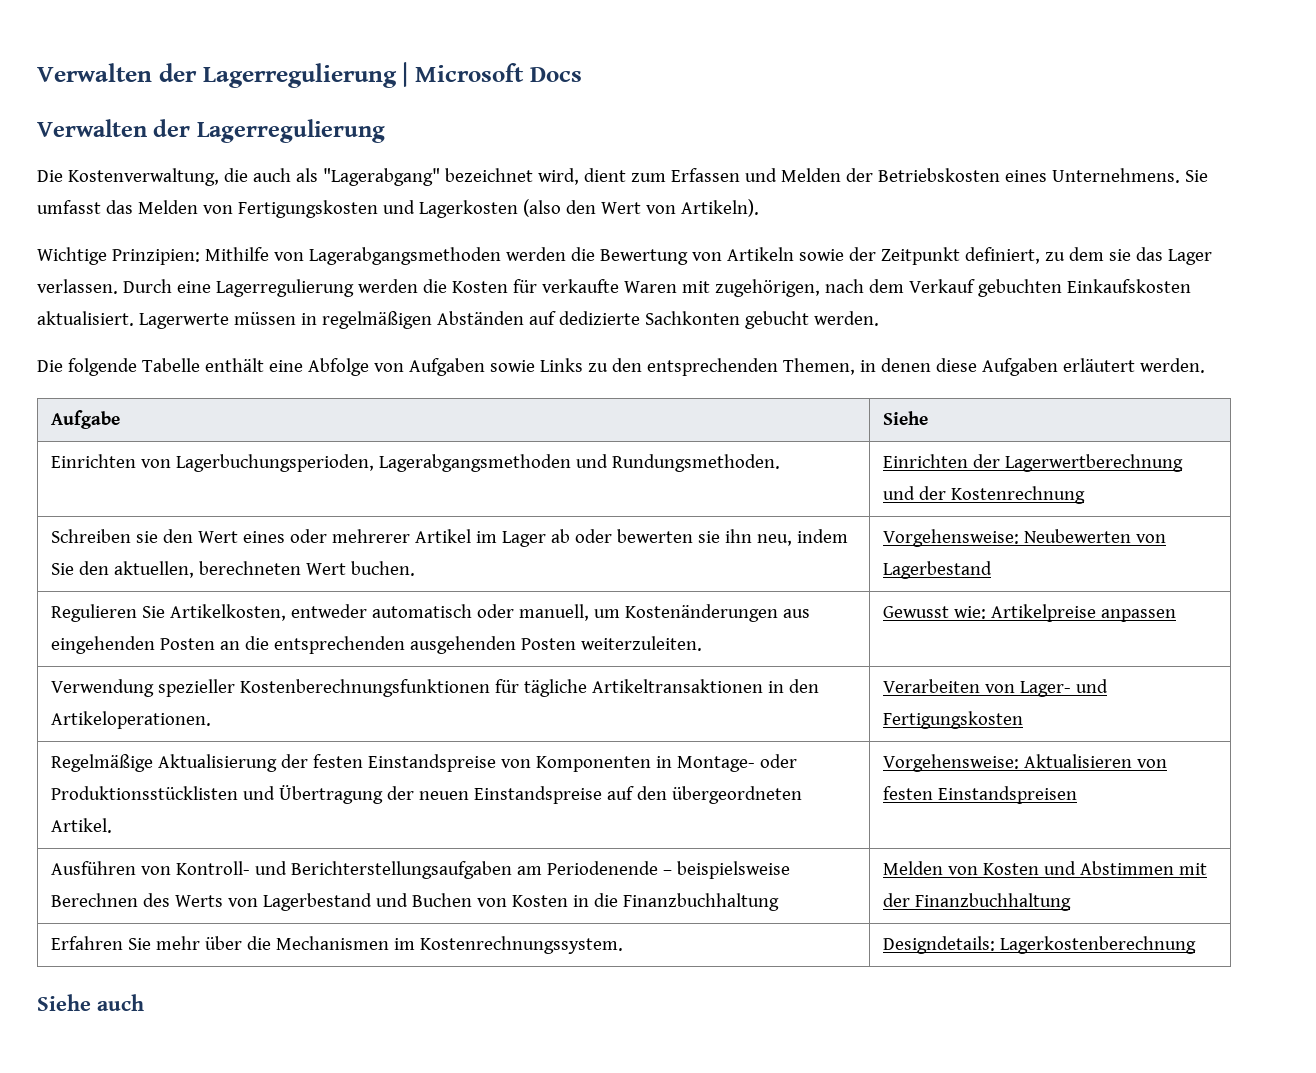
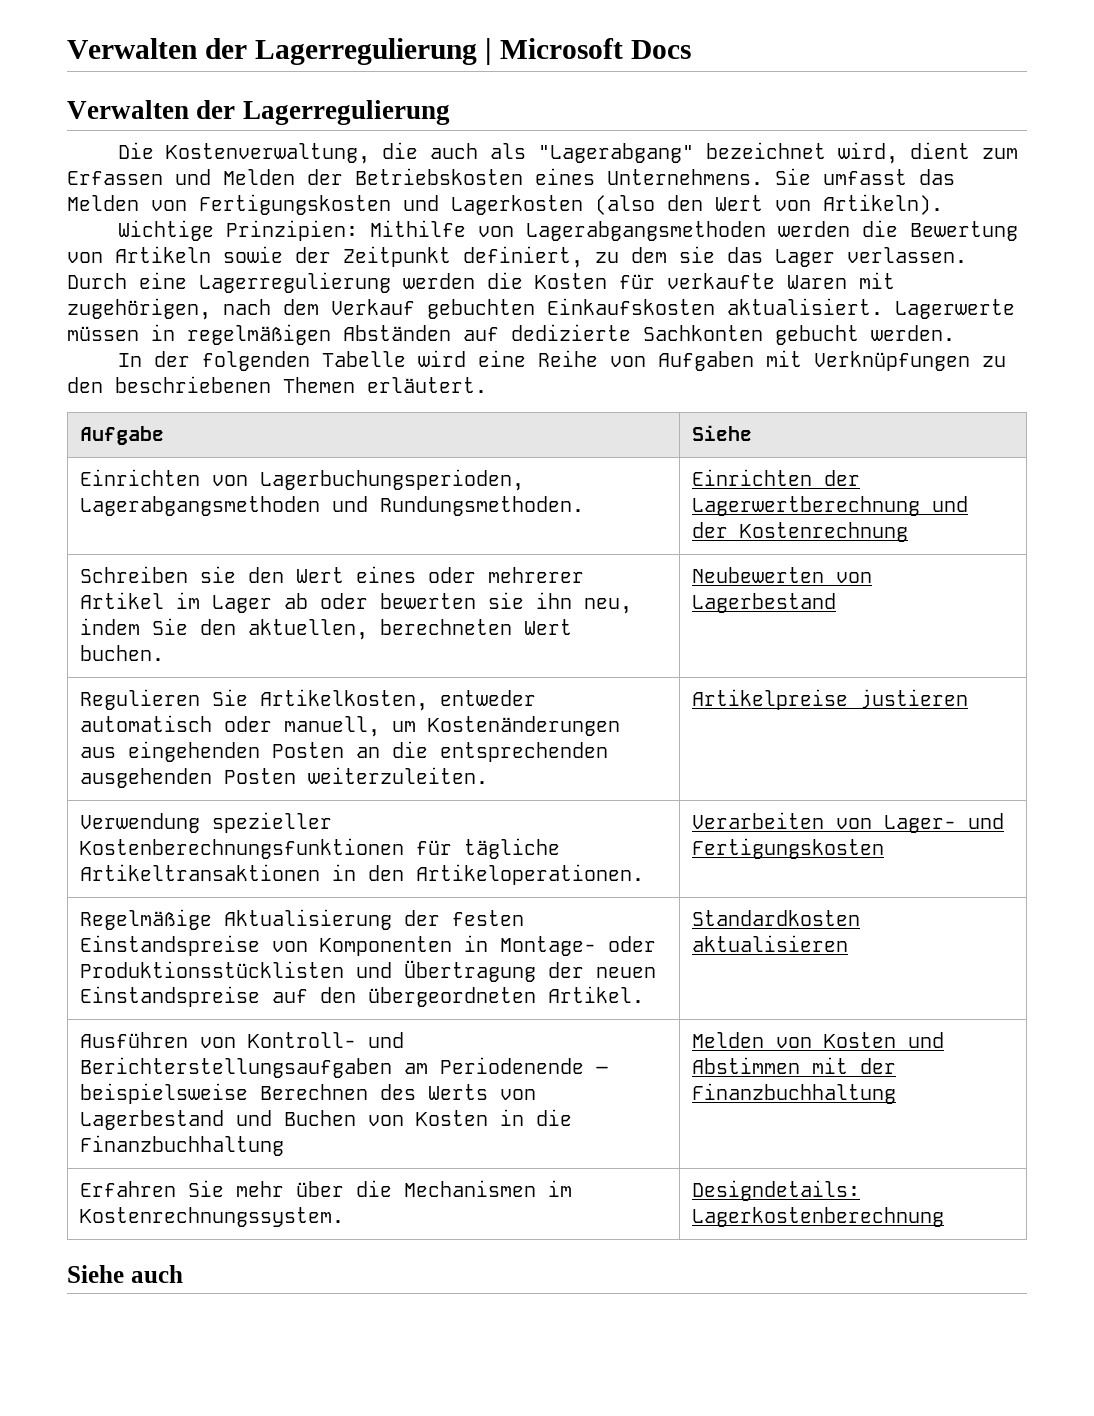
[37,358,1205,376] Die folgende Tabelle enthält eine Abfolge von Aufgaben sowie Links zu den entsprechenden Themen, in denen diese Aufgaben erläutert werden. -> [118,350,1007,371] [67,376,487,393] In der folgenden Tabelle wird eine Reihe von Aufgaben mit Verknüpfungen zu den beschriebenen Themen erläutert.
[883,529,1020,547] Vorgehensweise: -> (164, 653) none
[883,604,1177,622] Gewusst wie: Artikelpreise anpassen -> [691,689,968,710] Artikelpreise justieren
[883,754,1168,772] [883,786,1078,804] Vorgehensweise: Aktualisieren von festen Einstandspreisen -> [691,910,860,926] [691,935,848,952] Standardkosten aktualisieren

